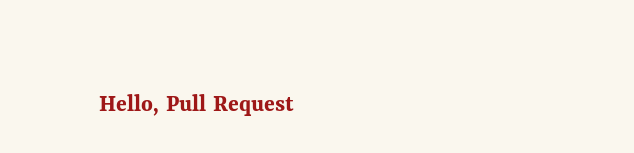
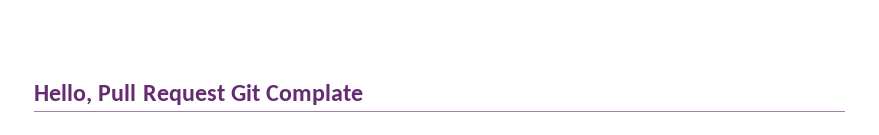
(294, 106) none -> [231,84,364,105] Git Complate

